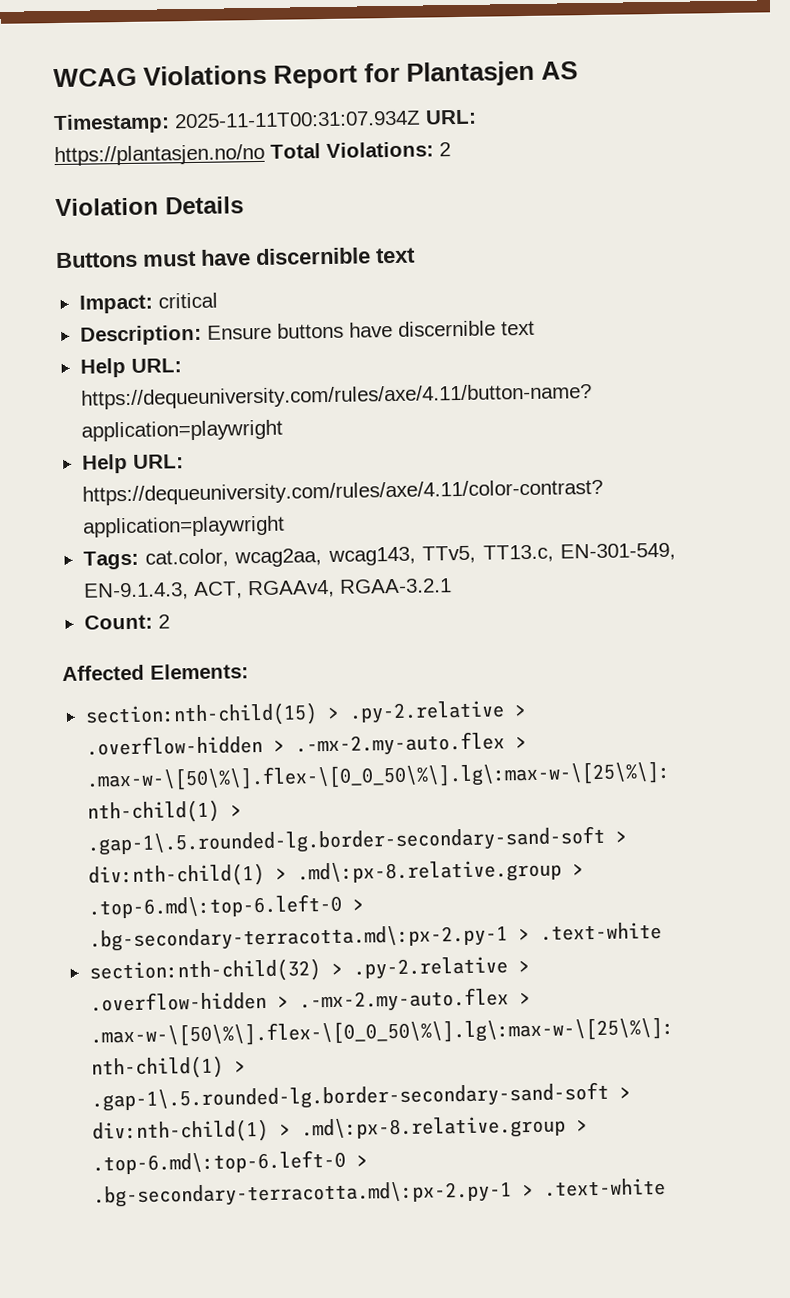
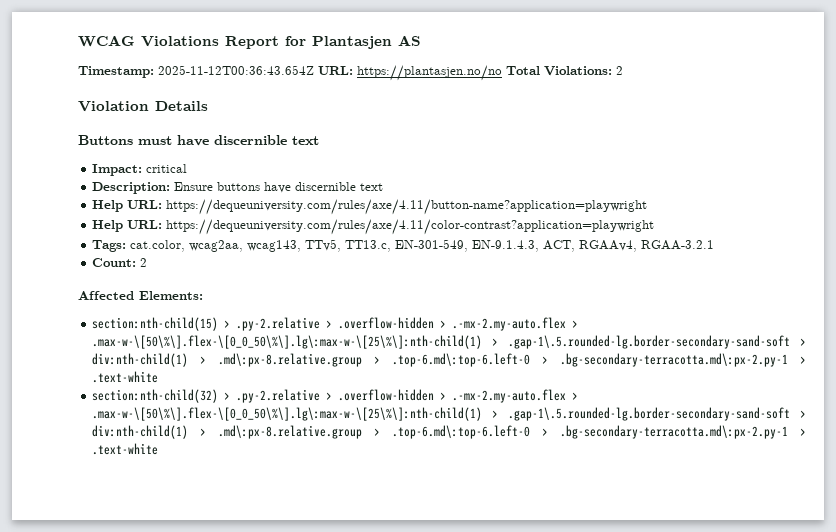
[174,110,421,129] 2025-11-11T00:31:07.934Z -> [158,65,314,75] 2025-11-12T00:36:43.654Z

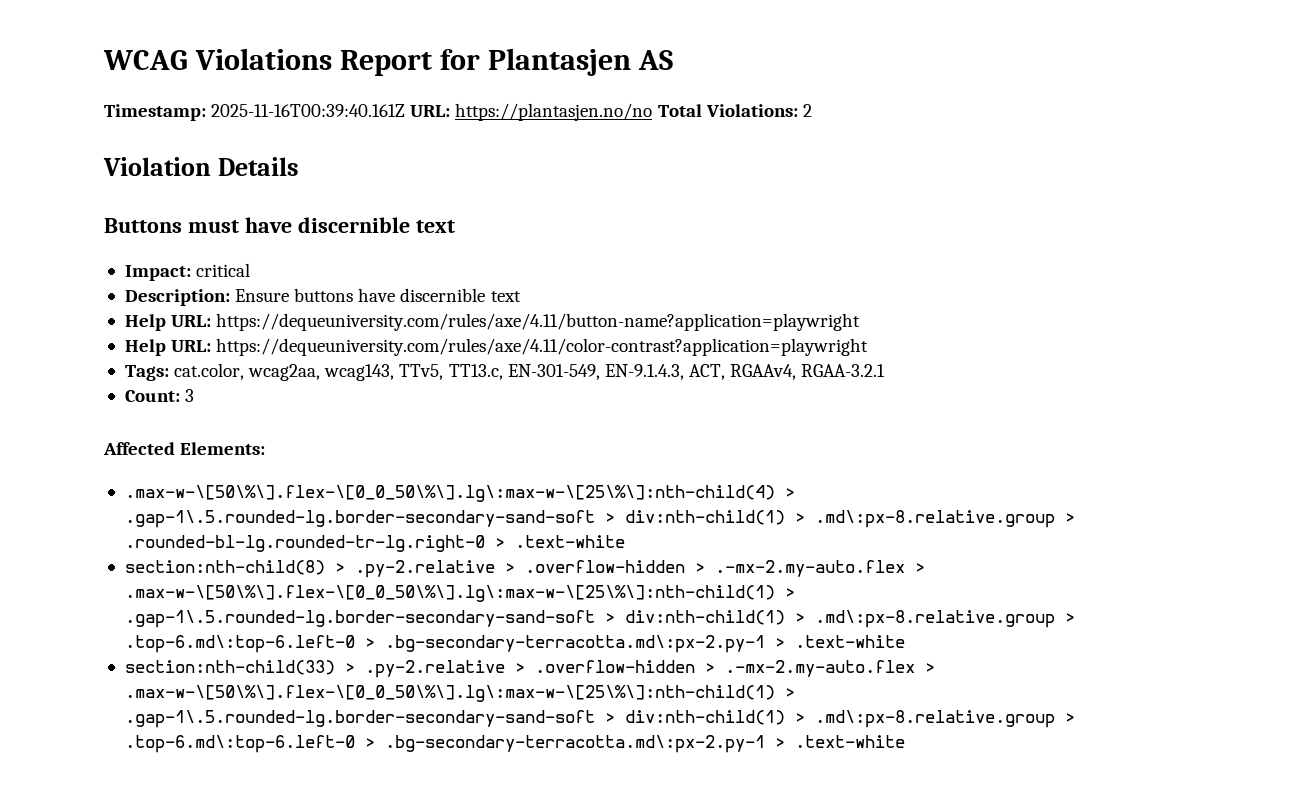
[158,65,314,75] 2025-11-12T00:36:43.654Z -> [211,104,406,117] 2025-11-16T00:39:40.161Z
[140,258,148,267] 2 -> [185,389,195,402] 3
[92,317,219,331] section:nth-child(15) -> [124,485,795,502] [124,510,1075,528] [124,535,625,552] [124,560,325,575] .max-w-\[50\%\].flex-\[0_0_50\%\].lg\:max-w-\[25\%\]:nth-child(4) > .gap-1\.5.rounded-lg.border-secondary-sand-soft > div:nth-child(1) > .md\:px-8.relative.group > .rounded-bl-lg.rounded-tr-lg.right-0 > .text-white // section:nth-child(8)
[92,389,219,403] section:nth-child(32) -> [124,660,335,675] section:nth-child(33)

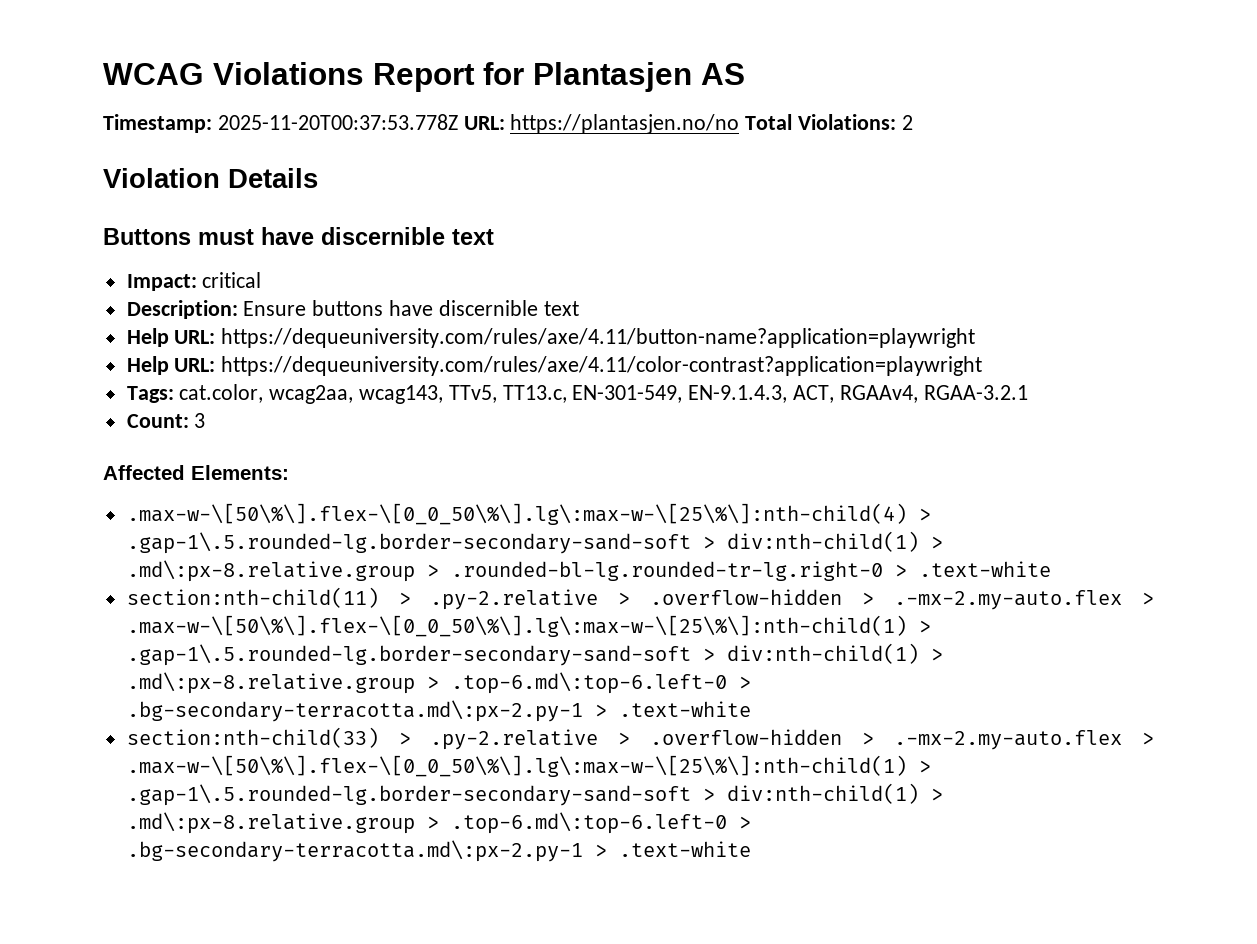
[211,104,406,117] 2025-11-16T00:39:40.161Z -> [217,114,458,130] 2025-11-20T00:37:53.778Z
[124,560,325,575] section:nth-child(8) -> [126,587,379,608] section:nth-child(11)

